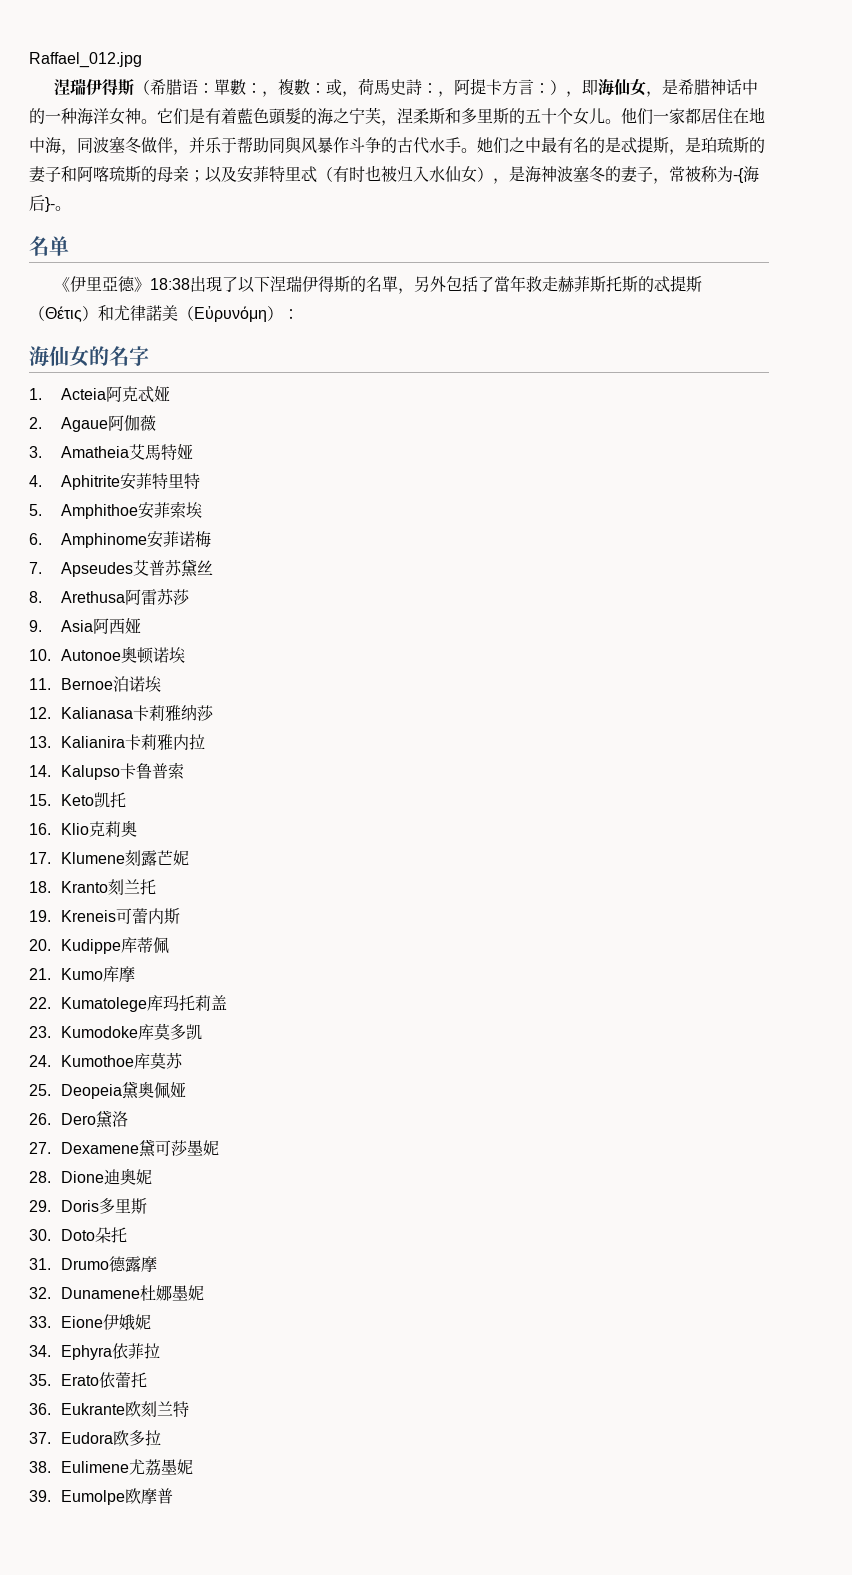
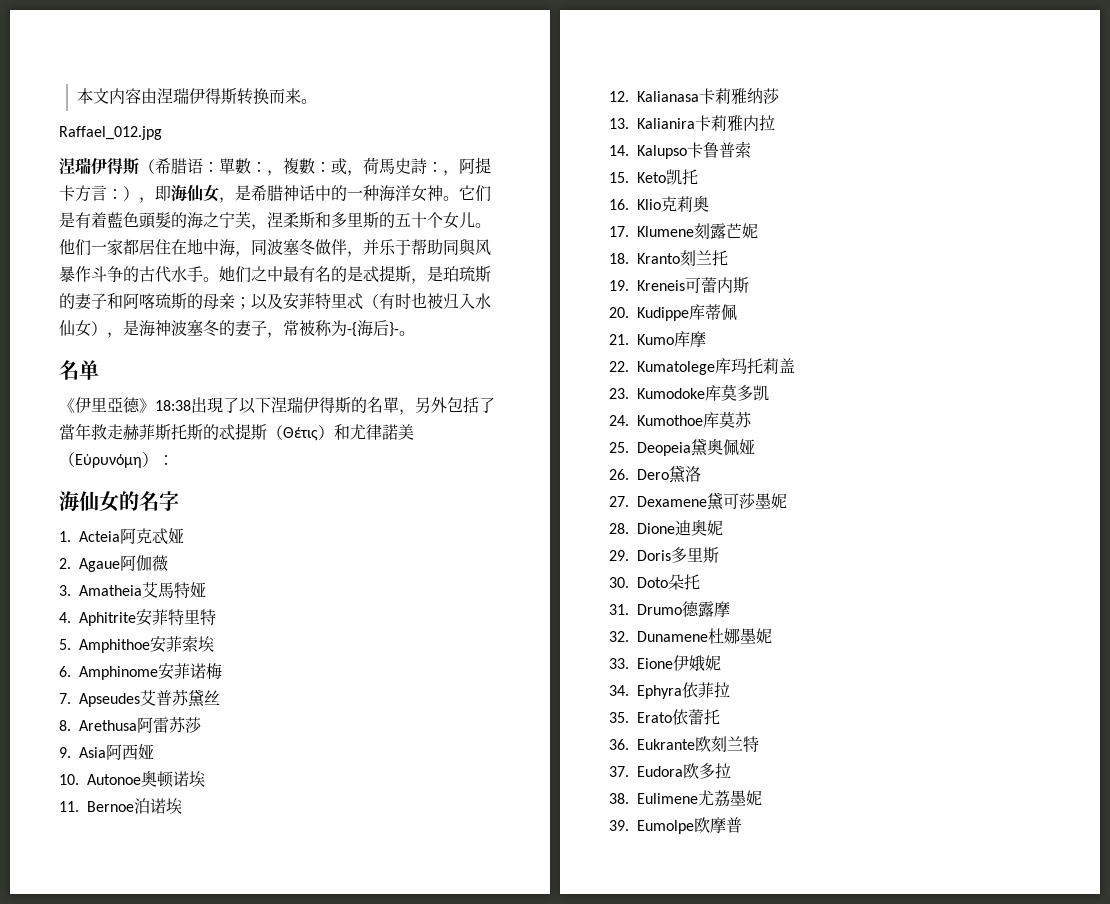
(29, 60) none -> [76,88,317,105] 本文内容由涅瑞伊得斯转换而来。 //

